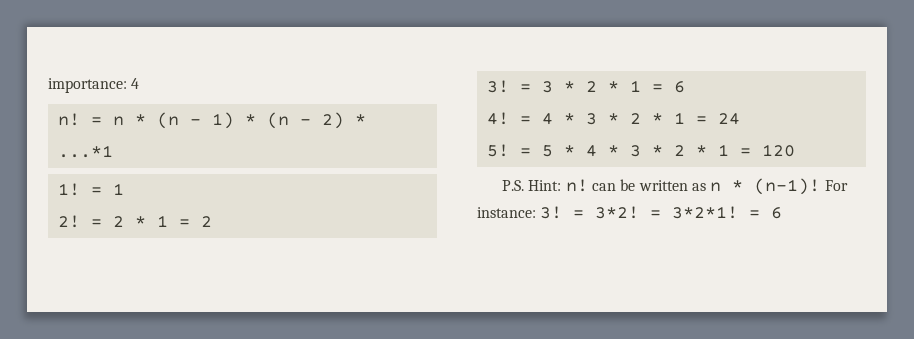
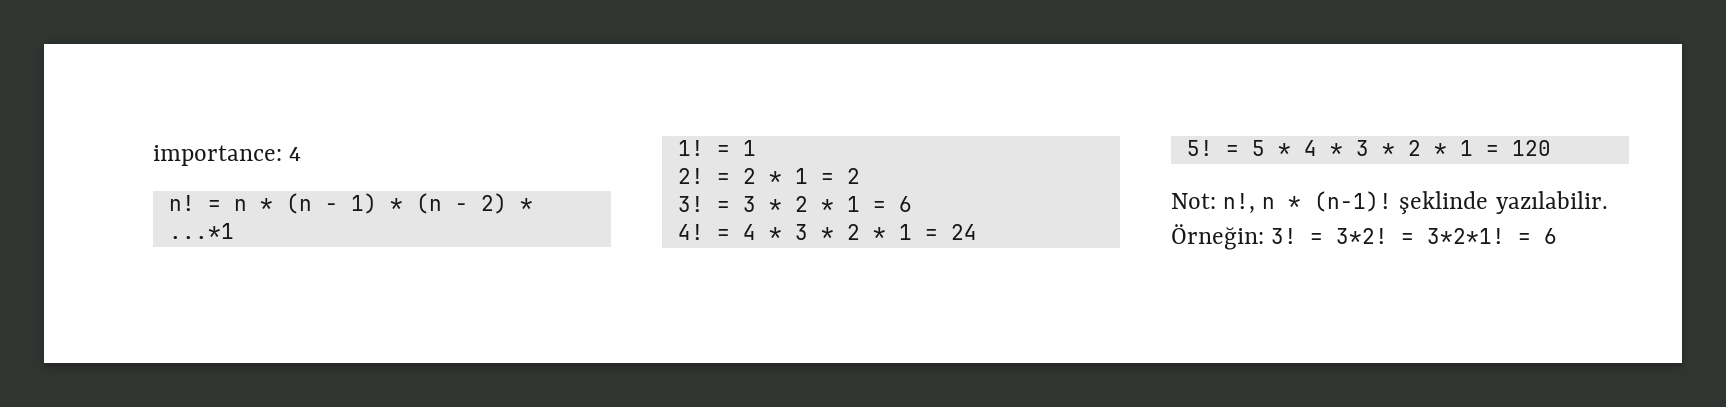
[502,178,848,195] [477,207,536,218] P.S. Hint: n! can be written as n * (n-1)! For instance: -> [1171,191,1608,214] [1171,224,1264,250] Not: n!, n * (n-1)! şeklinde yazılabilir. Örneğin:

